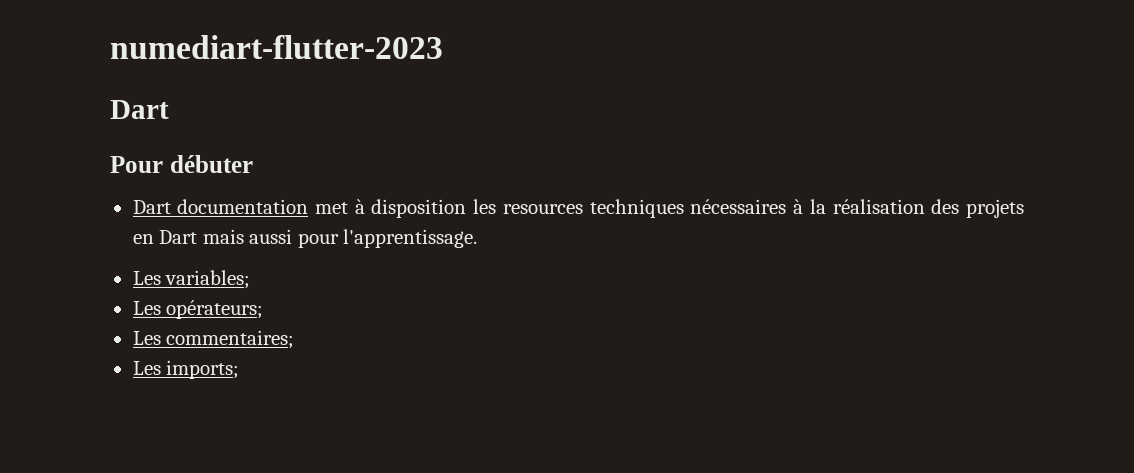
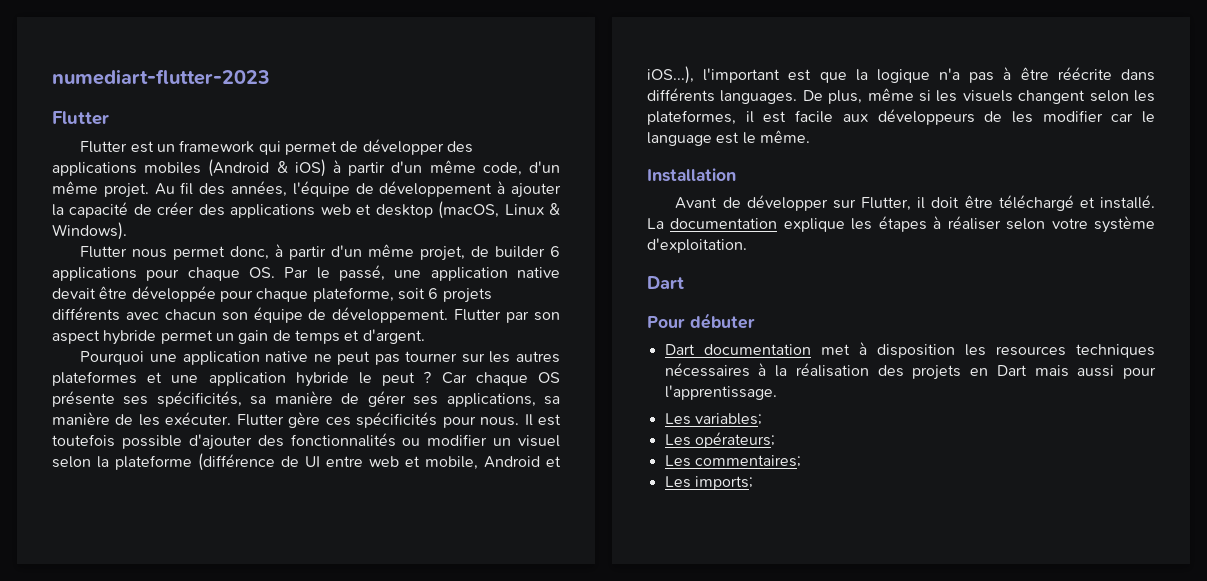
(443, 47) none -> [52,111,109,125] [80,139,473,155] [52,159,560,177] [52,181,562,198] [52,201,560,219] [52,222,127,240] [80,244,560,261] [52,265,560,281] [52,286,492,303] [52,307,561,323] [52,329,425,345] [80,351,560,365] [52,371,560,387] [52,391,561,407] [52,412,561,428] [52,433,560,450] [52,453,561,471] [647,66,1155,84] [647,88,1155,104] [647,109,1155,125] [647,130,810,146] [647,168,736,182] [675,195,1155,211] [647,216,1155,233] [647,238,747,253] // Flutter // Flutter est un framework qui permet de développer des applications mobiles (Android & iOS) à partir d'un même code, d'un même projet. Au fil des années, l'équipe de développement à ajouter la capacité de créer des applications web et desktop (macOS, Linux & Windows). // Flutter nous permet donc, à partir d'un même projet, de builder 6 applications pour chaque OS. Par le passé, une application native devait être développée pour chaque plateforme, soit 6 projets différents avec chacun son équipe de développement. Flutter par son aspect hybride permet un gain de temps et d'argent. // Pourquoi une application native ne peut pas tourner sur les autres plateformes et une application hybride le peut ? Car chaque OS présente ses spécificités, sa manière de gérer ses applications, sa manière de les exécuter. Flutter gère ces spécificités pour nous. Il est toutefois possible d'ajouter des fonctionnalités ou modifier un visuel selon la plateforme (différence de UI entre web et mobile, Android et iOS...), l'important est que la logique n'a pas à être réécrite dans différents languages. De plus, même si les visuels changent selon les plateformes, il est facile aux développeurs de les modifier car le language est le même. // Installation // Avant de développer sur Flutter, il doit être téléchargé et installé. La documentation explique les étapes à réaliser selon votre système d'exploitation.

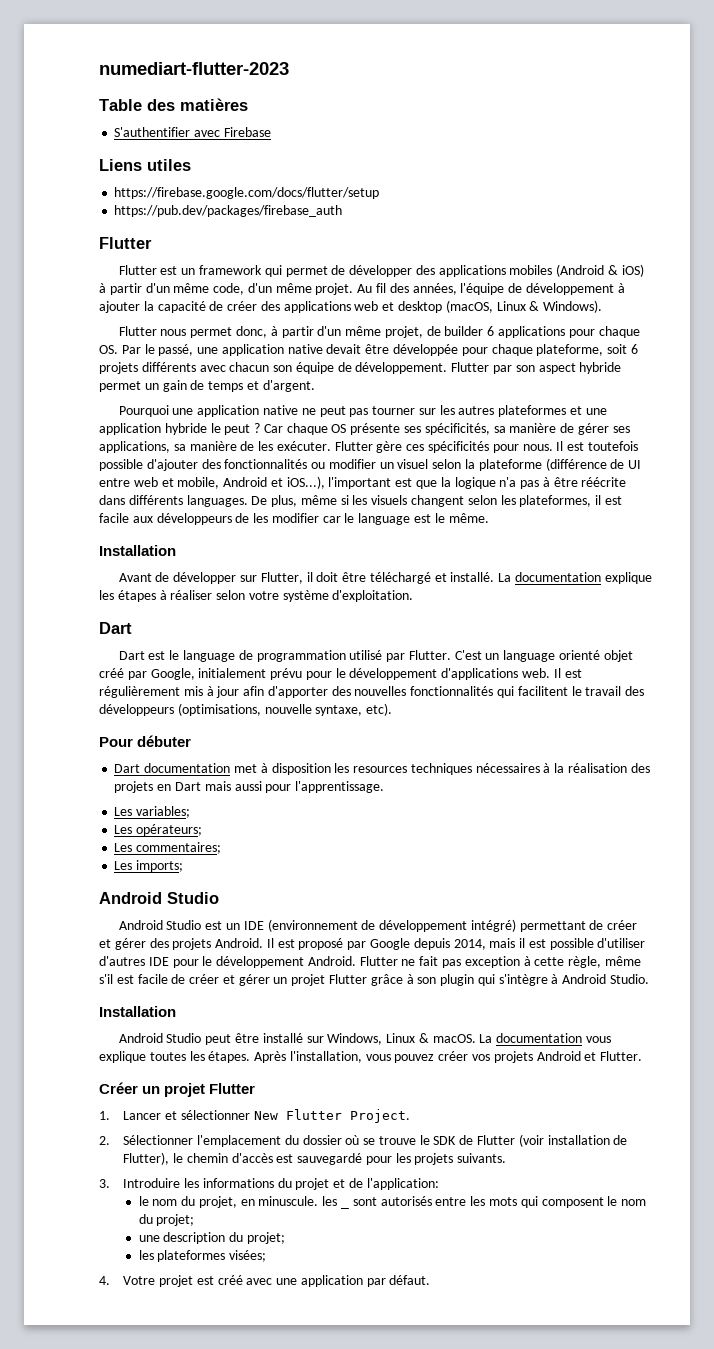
(270, 77) none -> [99,98,248,111] [114,127,271,137] [99,159,191,171] [114,187,380,199] [114,205,343,217] // Table des matières // S'authentifier avec Firebase // Liens utiles // https://firebase.google.com/docs/flutter/setup // https://pub.dev/packages/firebase_auth
(684, 282) none -> [118,650,633,662] [99,668,582,680] [99,686,645,698] [99,703,393,716] // Dart est le language de programmation utilisé par Flutter. C'est un language orienté objet créé par Google, initialement prévu pour le développement d'applications web. Il est régulièrement mis à jour afin d'apporter des nouvelles fonctionnalités qui facilitent le travail des développeurs (optimisations, nouvelle syntaxe, etc).
(753, 483) none -> [99,892,219,904] [118,919,638,932] [99,938,646,950] [99,956,641,968] [99,974,650,986] [99,1006,176,1017] [118,1033,612,1045] [99,1051,643,1063] [99,1082,256,1097] [99,1109,410,1123] [99,1134,628,1147] [123,1152,507,1165] [99,1178,439,1190] [138,1196,338,1208] [341,1206,350,1209] [352,1196,647,1208] [138,1214,195,1226] [138,1232,285,1244] [138,1250,267,1262] [99,1275,431,1287] // Android Studio // Android Studio est un IDE (environnement de développement intégré) permettant de créer et gérer des projets Android. Il est proposé par Google depuis 2014, mais il est possible d'utiliser d'autres IDE pour le développement Android. Flutter ne fait pas exception à cette règle, même s'il est facile de créer et gérer un projet Flutter grâce à son plugin qui s'intègre à Android Studio. // Installation // Android Studio peut être installé sur Windows, Linux & macOS. La documentation vous explique toutes les étapes. Après l'installation, vous pouvez créer vos projets Android et Flutter. // Créer un projet Flutter // 1. Lancer et sélectionner New Flutter Project. // 2. Sélectionner l'emplacement du dossier où se trouve le SDK de Flutter (voir installation de Flutter), le chemin d'accès est sauvegardé pour les projets suivants. // 3. Introduire les informations du projet et de l'application: // le nom du projet, en minuscule. les _ sont autorisés entre les mots qui composent le nom du projet; // une description du projet; // les plateformes visées; // 4. Votre projet est créé avec une application par défaut.

